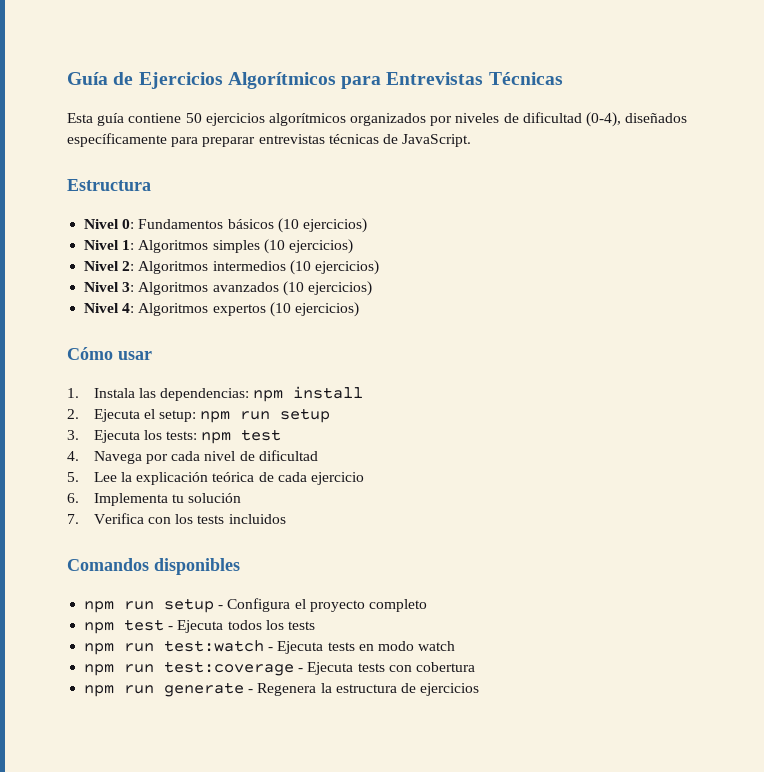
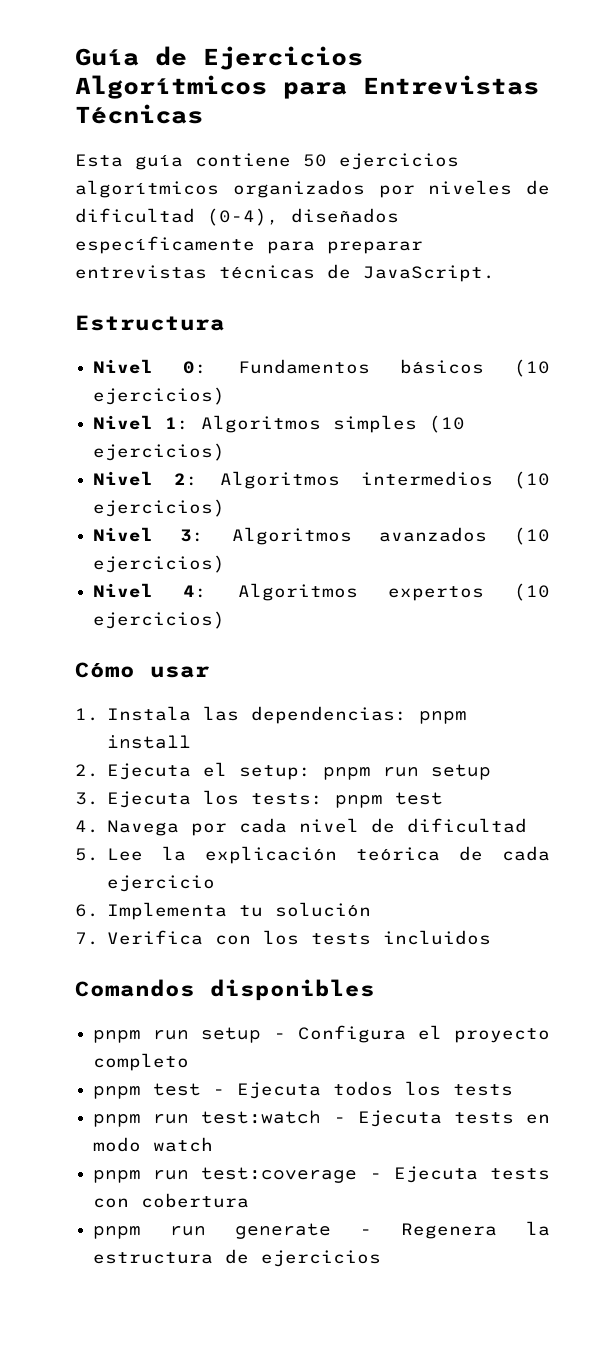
[253,390,284,402] npm -> [419,711,468,724] pnpm
[200,411,231,423] npm -> [323,767,372,780] pnpm
[201,432,232,444] npm -> [335,795,384,808] pnpm
[84,601,115,613] npm -> [93,1030,142,1043] pnpm
[84,622,115,634] npm -> [93,1086,142,1099] pnpm
[84,643,115,655] npm -> [93,1114,142,1127] pnpm
[84,664,115,676] npm -> [93,1170,142,1183] pnpm
[84,685,115,697] npm -> [93,1226,142,1239] pnpm

